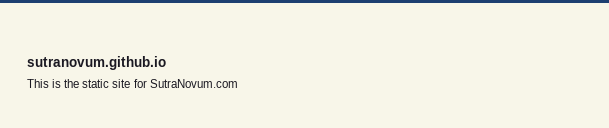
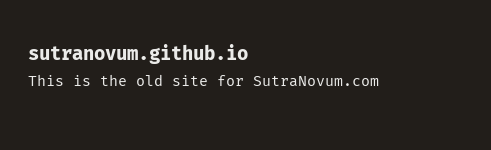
[82,79,110,88] static -> [136,74,163,86] old

